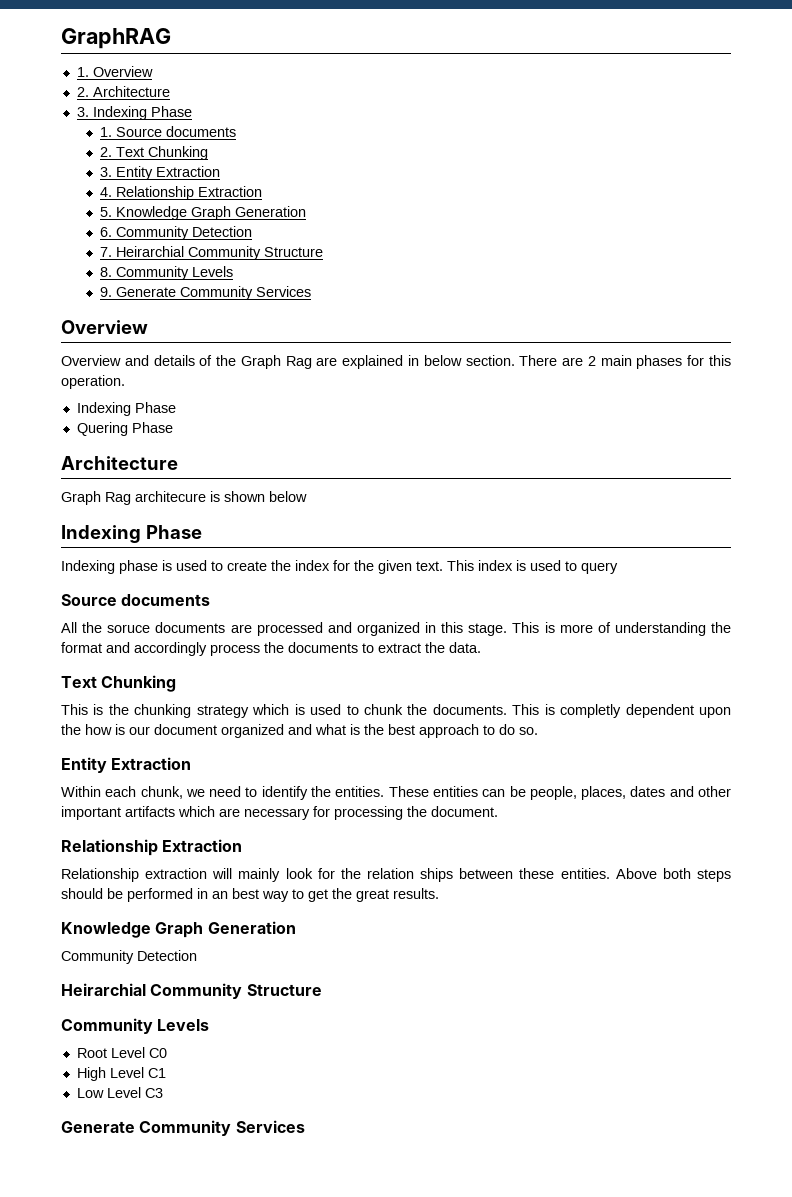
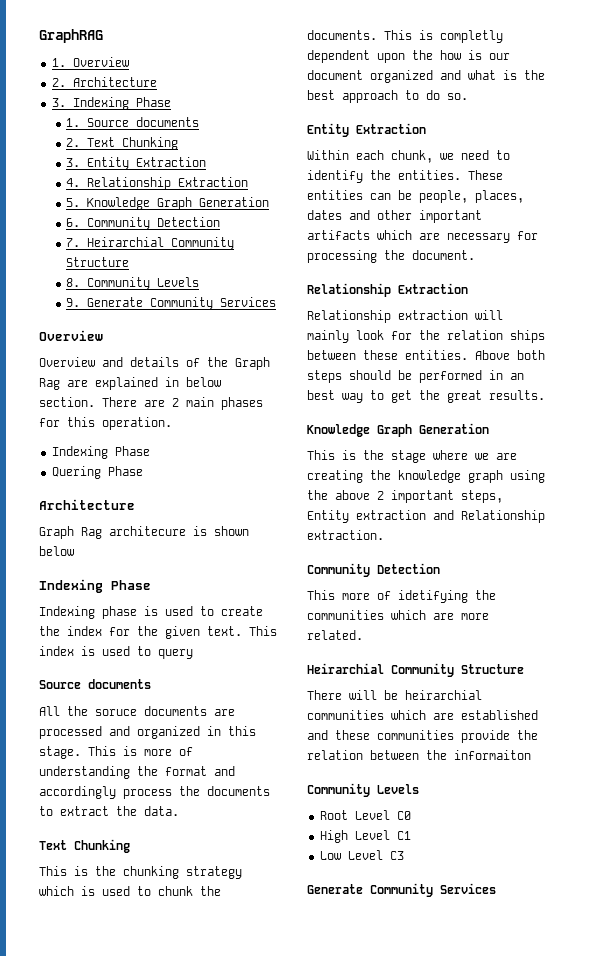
[61,950,197,964] [61,983,322,999] Community Detection // Heirarchial Community Structure -> [307,450,517,463] [307,470,545,483] [307,490,503,503] [307,510,545,523] [307,530,384,540] [307,563,440,577] [307,590,496,603] [307,610,489,620] [307,630,363,640] [307,663,524,677] [307,690,482,700] [307,710,538,720] [307,730,538,743] [307,750,531,760] This is the stage where we are creating the knowledge graph using the above 2 important steps, Entity extraction and Relationship extraction. // Community Detection // This more of idetifying the communities which are more related. // Heirarchial Community Structure // There will be heirarchial communities which are established and these communities provide the relation between the informaiton

